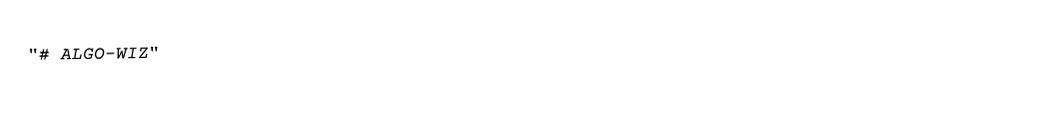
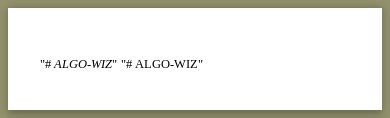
[27,45,160,61] "# ALGO-WIZ" -> [40,60,204,68] "# ALGO-WIZ" "# ALGO-WIZ"

